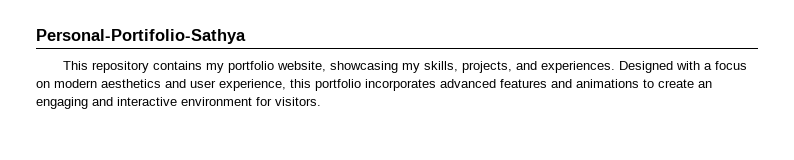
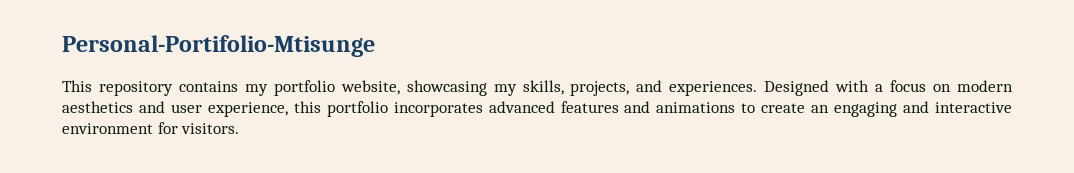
[36,29,246,44] Personal-Portifolio-Sathya -> [62,35,375,57] Personal-Portifolio-Mtisunge

